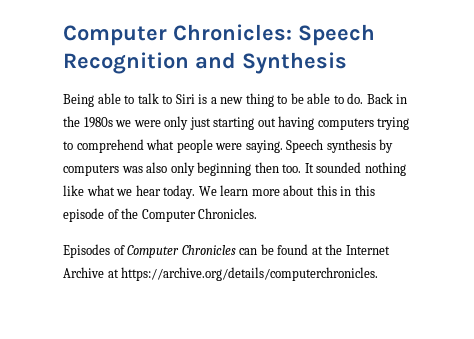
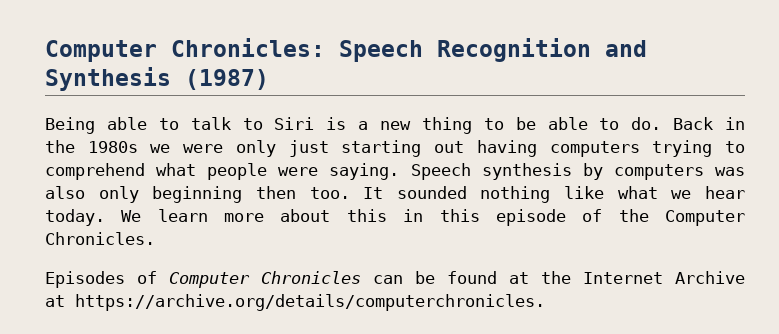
(347, 63) none -> [185,69,269,90] (1987)

